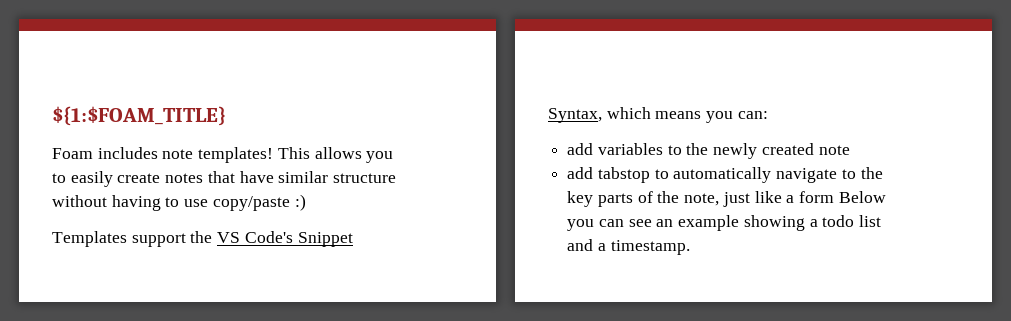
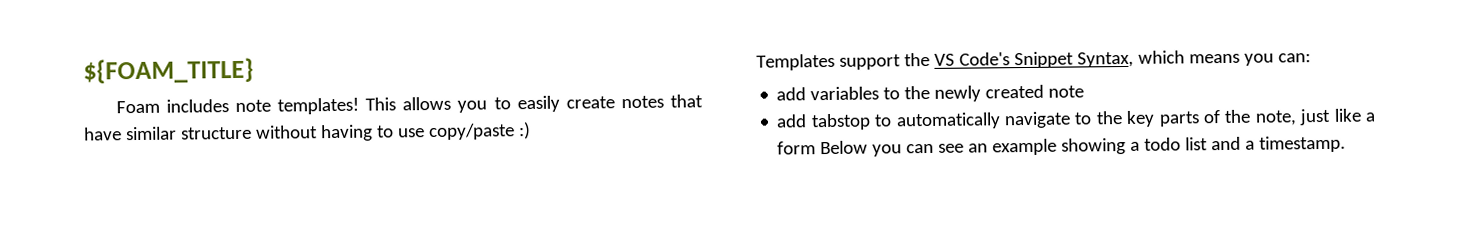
[52,106,226,126] ${1:$FOAM_TITLE} -> [83,57,254,84] ${FOAM_TITLE}

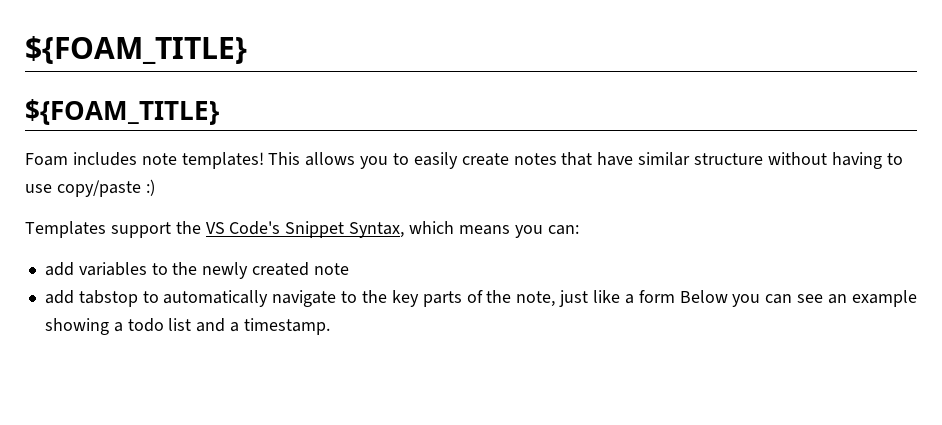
[83,57,254,84] ${FOAM_TITLE} -> [25,36,247,64] [25,99,219,125] ${FOAM_TITLE} // ${FOAM_TITLE}

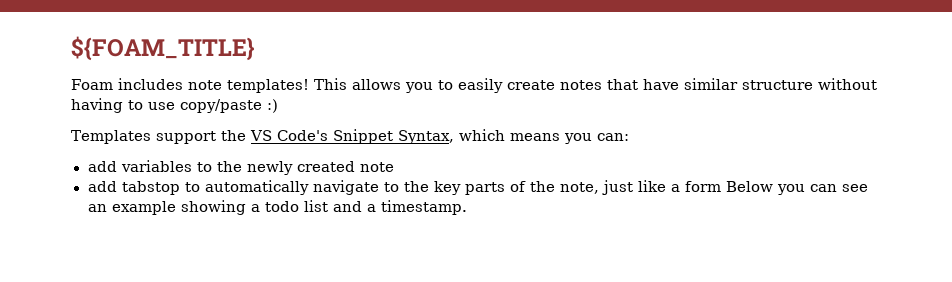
[25,36,247,64] [25,99,219,125] ${FOAM_TITLE} // ${FOAM_TITLE} -> [71,36,254,61] ${FOAM_TITLE}

